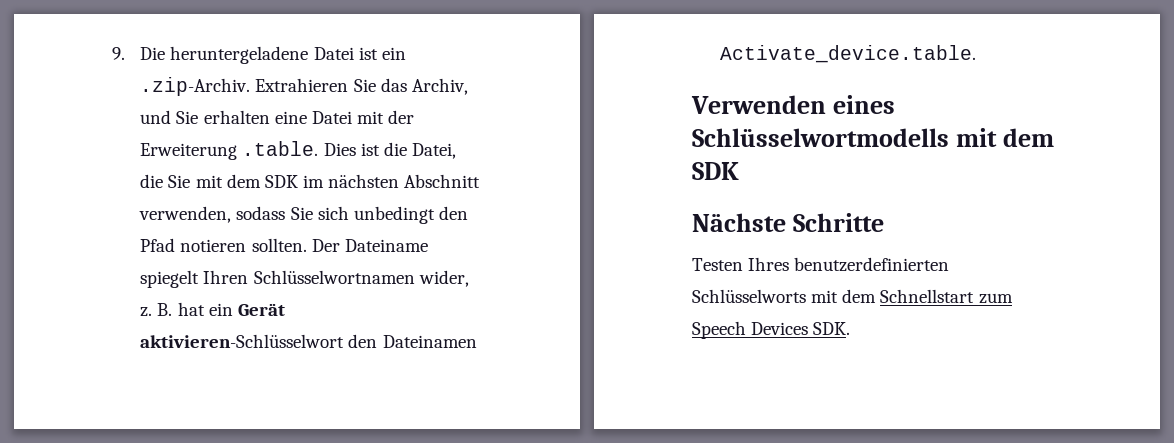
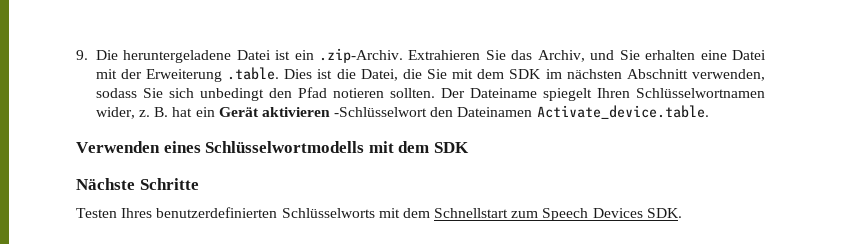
[140,334,345,348] aktivieren-Schlüsselwort -> [261,107,428,117] aktivieren -Schlüsselwort

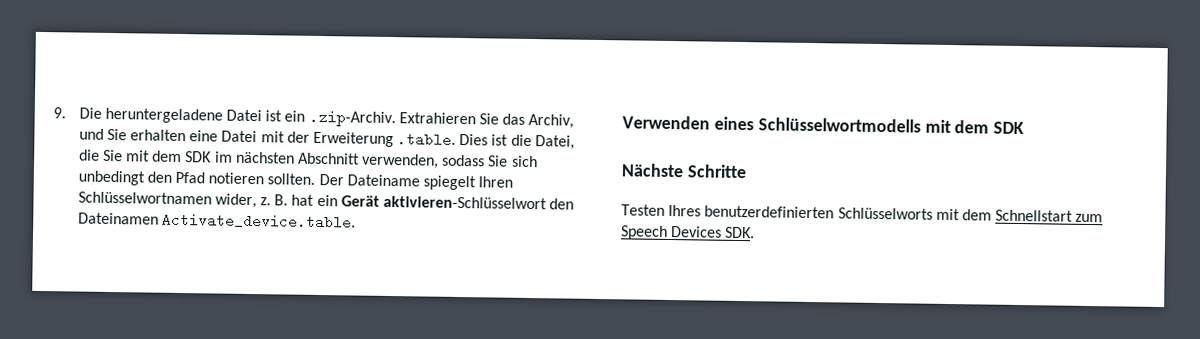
[261,107,428,117] aktivieren -Schlüsselwort -> [382,195,547,210] aktivieren-Schlüsselwort

